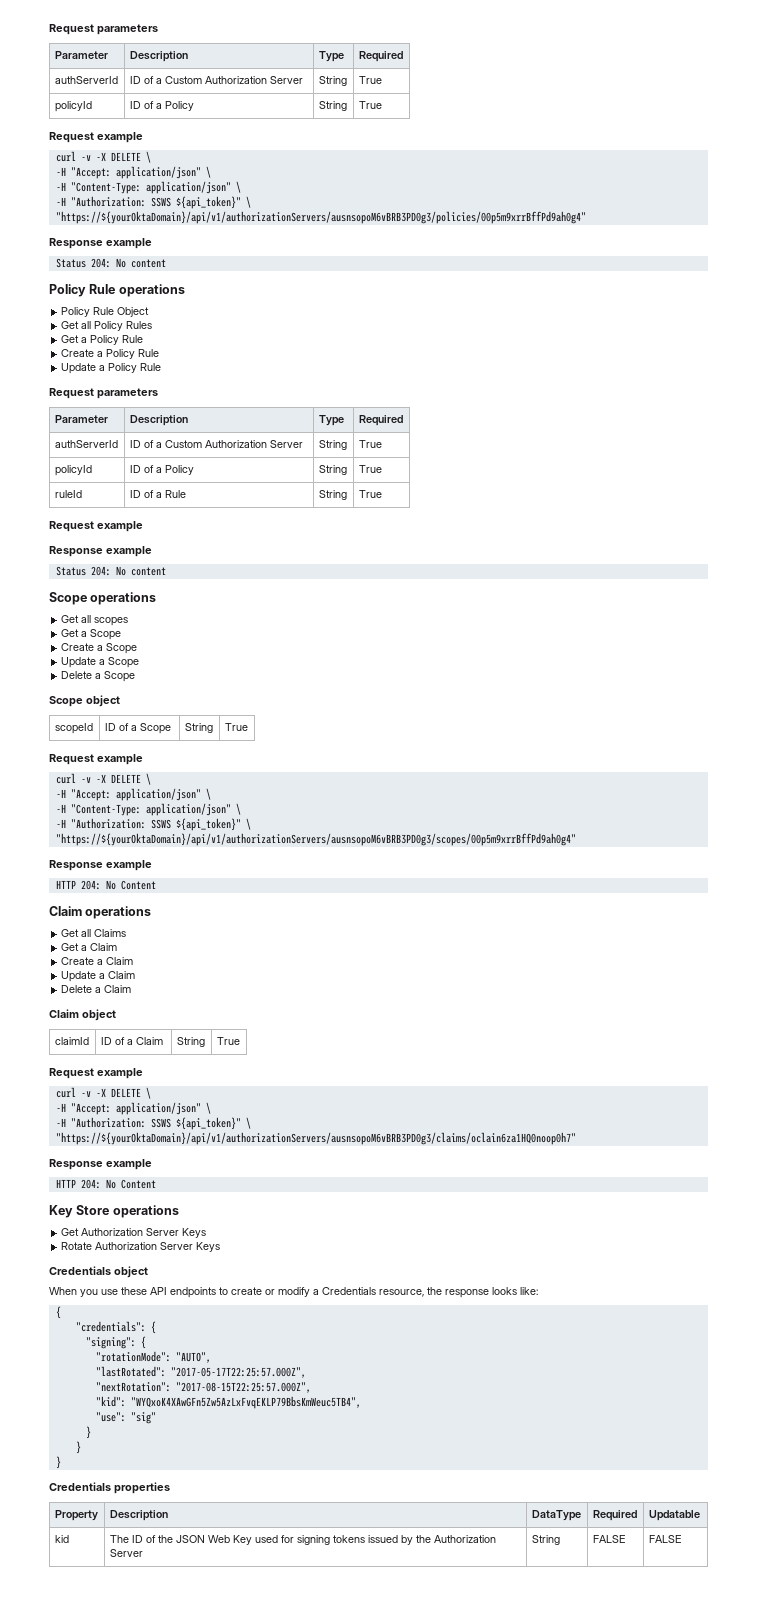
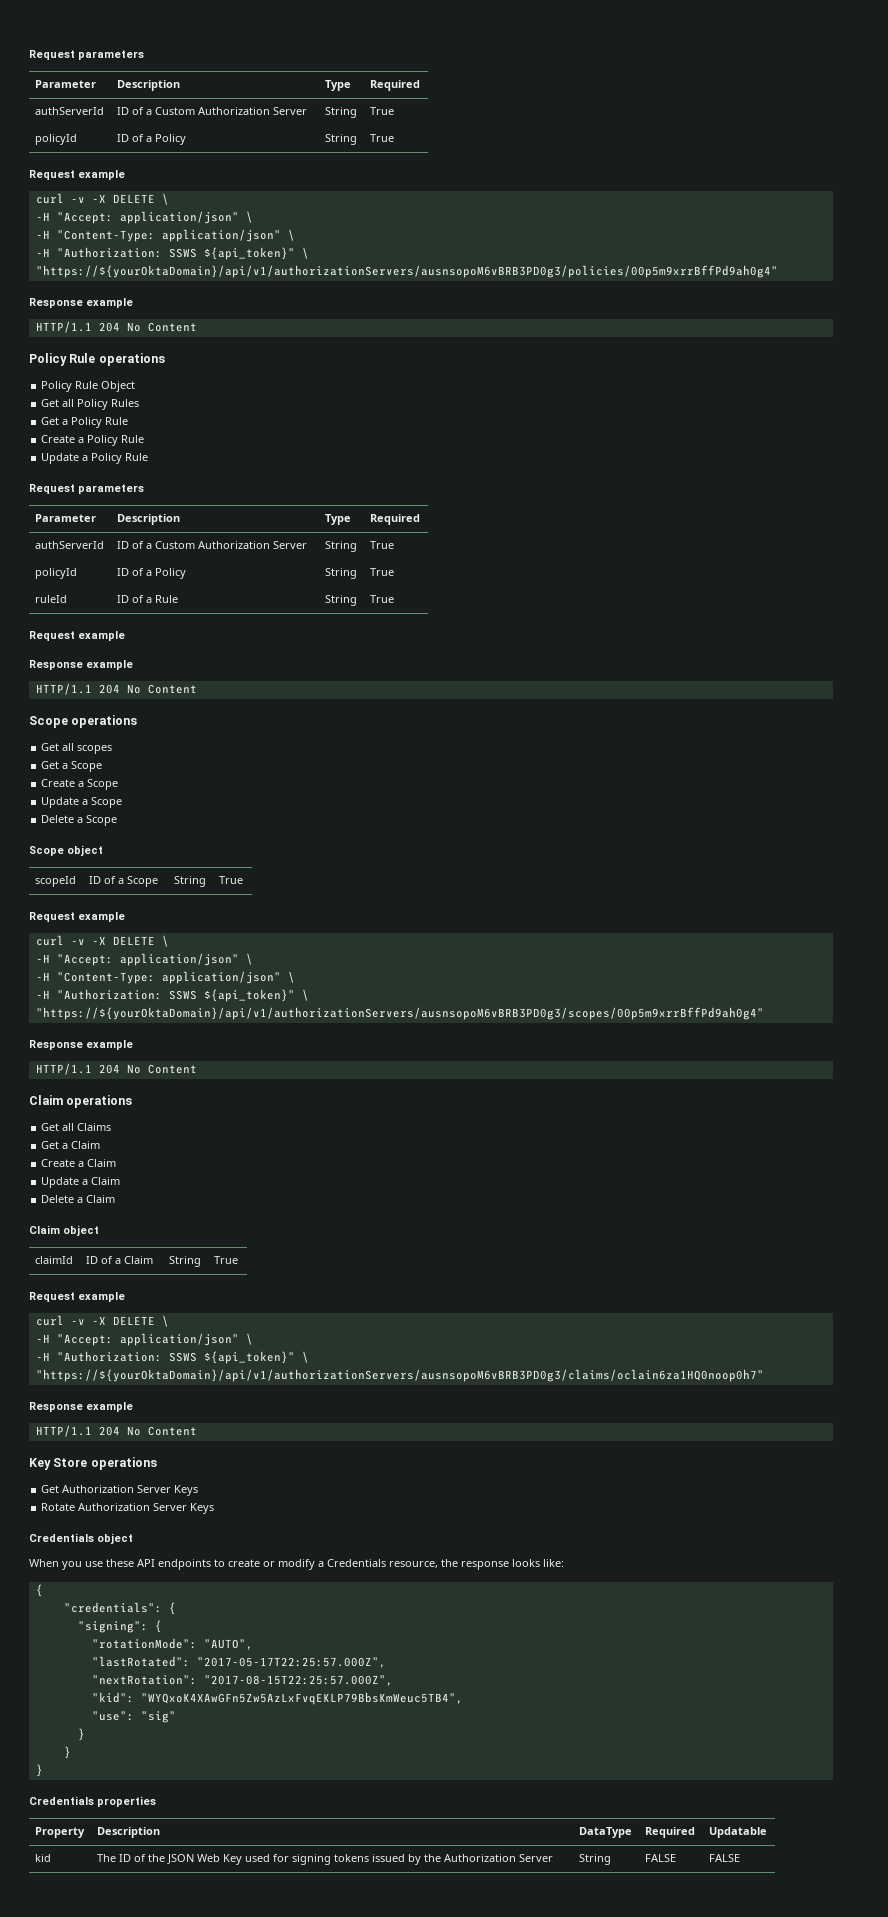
[55,258,166,268] Status 204: No content -> [35,321,197,333] HTTP/1.1 204 No Content
[55,566,166,576] Status 204: No content -> [35,683,197,695] HTTP/1.1 204 No Content
[55,880,101,890] HTTP 204: -> [35,1063,120,1075] HTTP/1.1 204
[55,1179,101,1189] HTTP 204: -> [35,1425,120,1437] HTTP/1.1 204

